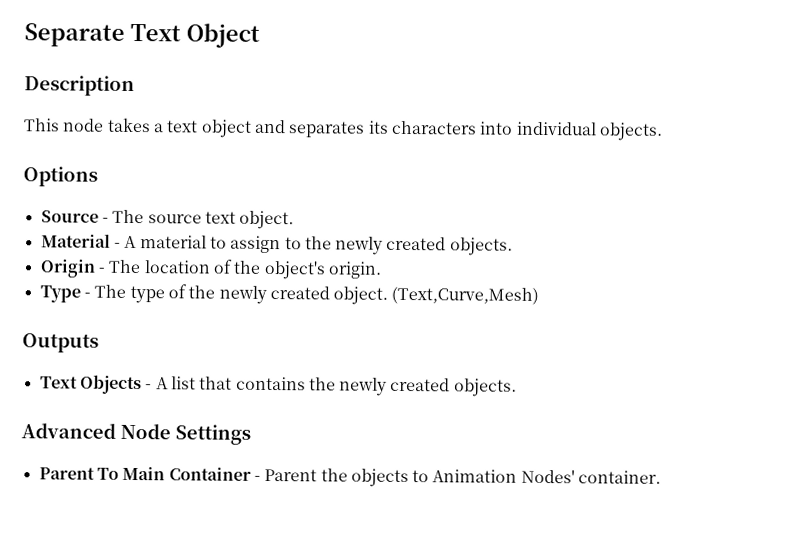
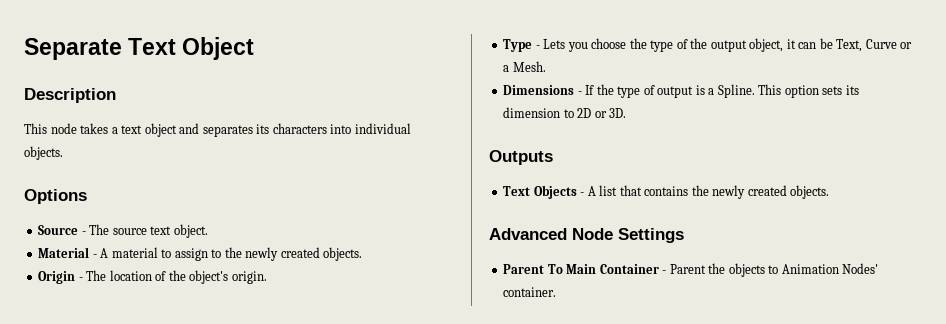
[94,284,540,305] The type of the newly created object. (Text,Curve,Mesh) -> [543,38,913,52] [503,61,546,72] [503,84,859,98] [503,107,627,118] Lets you choose the type of the output object, it can be Text, Curve or a Mesh. // Dimensions - If the type of output is a Spline. This option sets its dimension to 2D or 3D.

